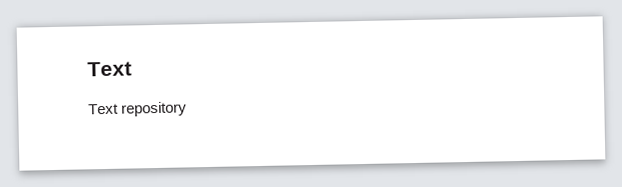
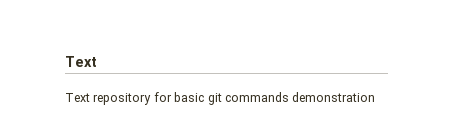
(188, 109) none -> [153,92,376,105] for basic git commands demonstration

